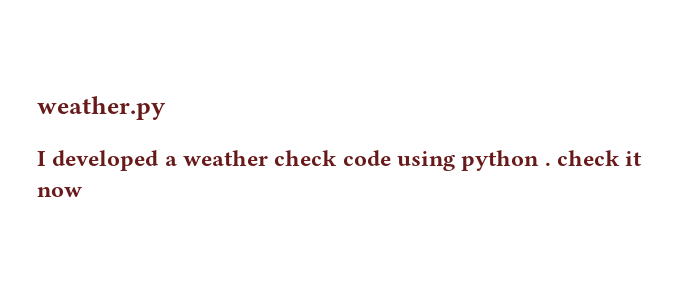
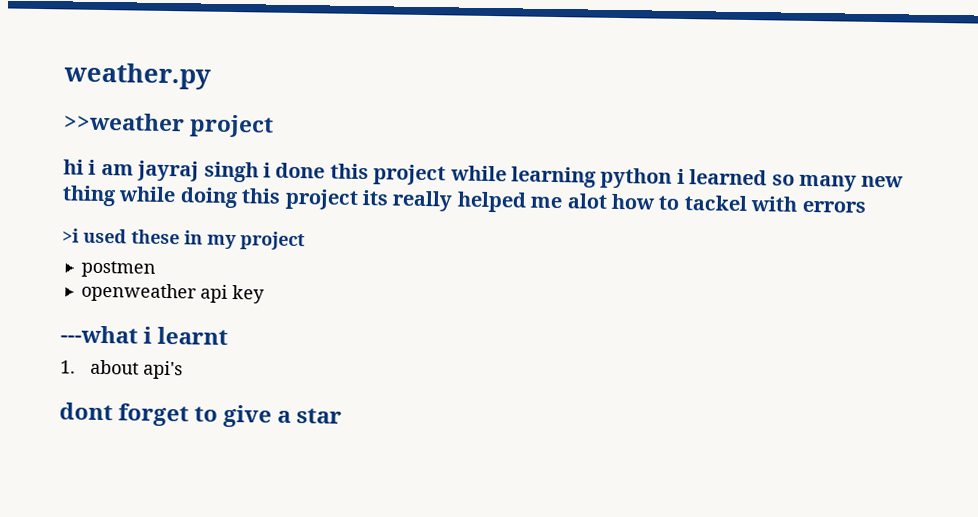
[37,150,643,171] [37,187,83,197] I developed a weather check code using python . check it now -> [63,112,275,138] [63,159,905,192] [62,185,866,213] [62,228,305,251] [80,260,156,278] [80,282,265,304] [60,325,229,345] [60,359,184,380] [59,402,343,428] >>weather project // hi i am jayraj singh i done this project while learning python i learned so many new thing while doing this project its really helped me alot how to tackel with errors // >i used these in my project // postmen // openweather api key // ---what i learnt // 1. about api's // dont forget to give a star

